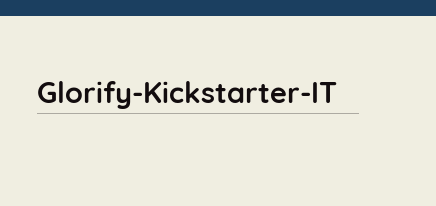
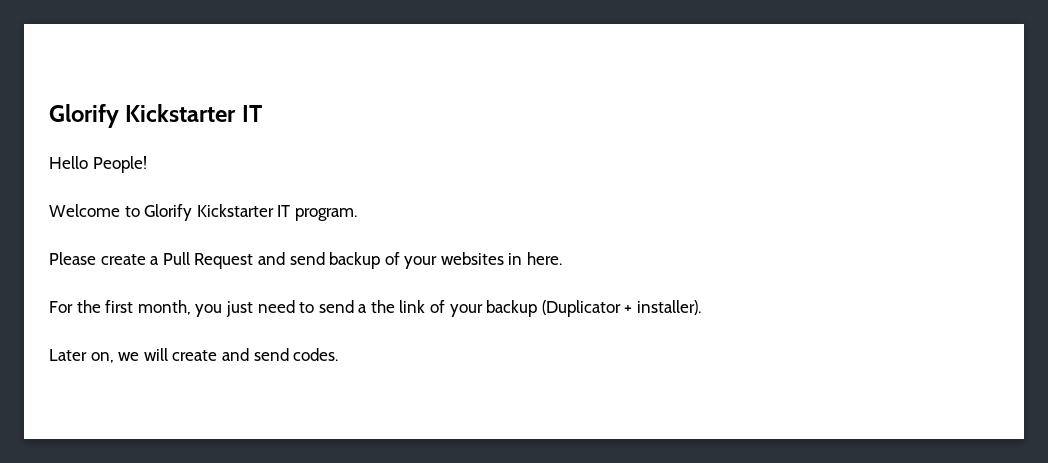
[37,81,337,109] Glorify-Kickstarter-IT -> [49,104,262,128] [49,156,147,173] [49,204,357,221] [49,252,563,269] [49,300,702,317] [49,348,339,363] Glorify Kickstarter IT // Hello People! // Welcome to Glorify Kickstarter IT program. // Please create a Pull Request and send backup of your websites in here. // For the first month, you just need to send a the link of your backup (Duplicator + installer). // Later on, we will create and send codes.

